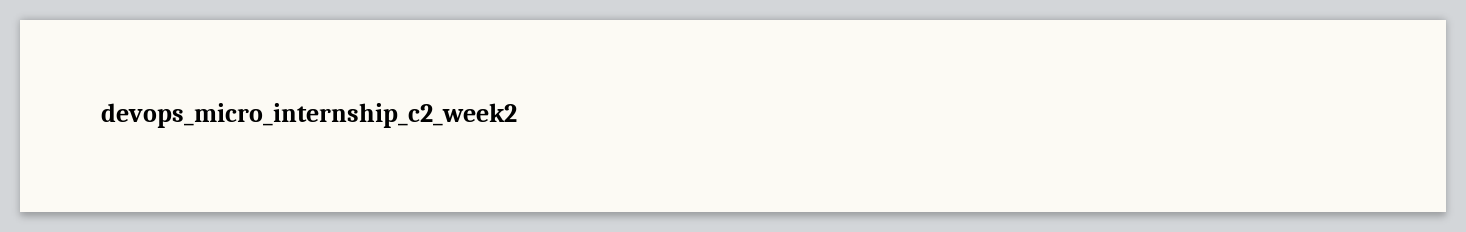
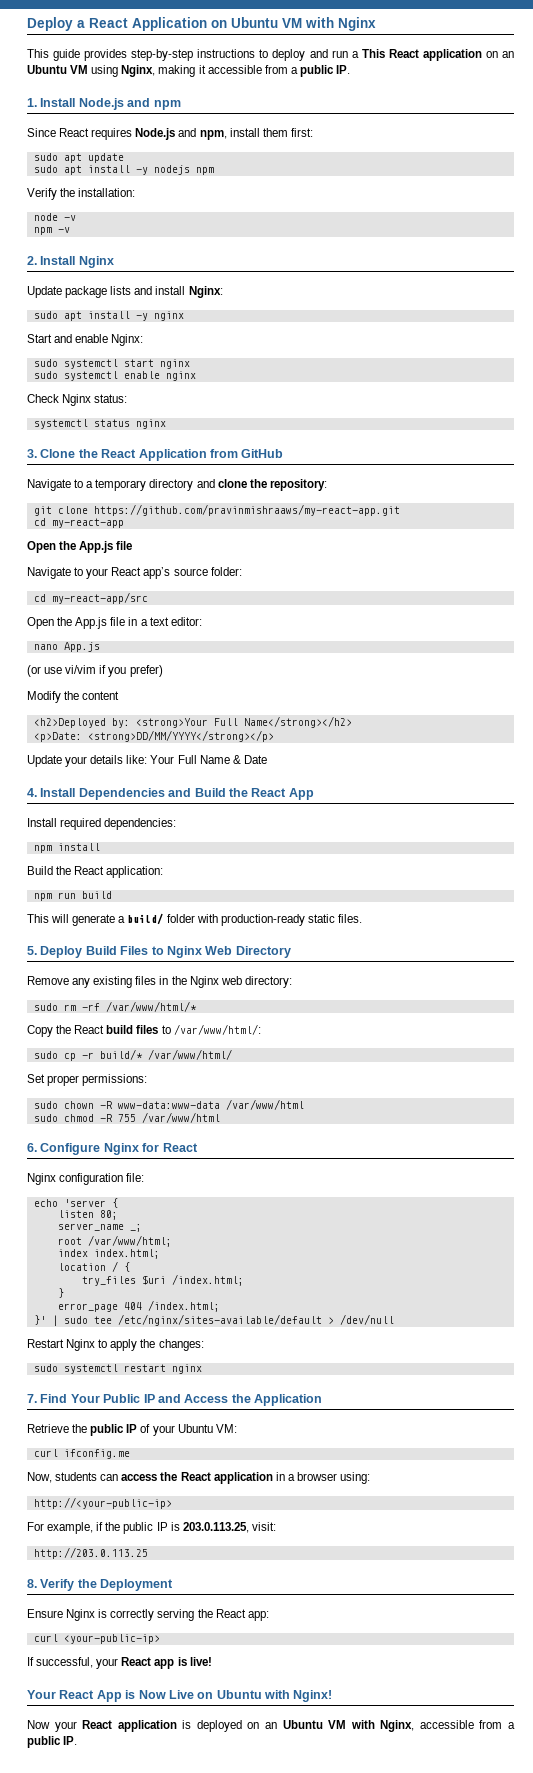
[101,103,517,128] devops_micro_internship_c2_week2 -> [27,17,376,31] [27,49,514,61] [27,65,351,77] [27,98,181,110] [27,128,313,140] [33,153,124,163] [33,165,214,175] [27,188,136,200] [33,213,76,221] [33,227,70,235] [27,256,114,268] [27,286,223,298] [33,311,184,321] [27,334,144,346] [33,359,190,369] [33,371,196,381] [27,394,128,406] [33,419,166,429] [27,449,284,461] [27,479,327,491] [33,504,400,516] [33,518,124,528] [27,541,133,553] [27,567,242,579] [33,592,148,604] [27,617,202,629] [33,642,100,652] [27,665,163,677] [27,691,120,703] [33,716,352,728] [33,730,274,742] [27,755,267,767] [27,788,314,800] [27,818,177,830] [33,843,100,853] [27,866,164,878] [33,891,112,901] [27,913,362,926] [27,946,291,958] [27,976,292,988] [33,1001,197,1012] [27,1024,261,1037] [33,1049,232,1061] [27,1074,148,1086] [33,1099,304,1110] [33,1112,220,1123] [27,1143,198,1155] [27,1173,145,1185] [33,1198,118,1208] [57,1210,118,1220] [57,1223,142,1232] [57,1235,172,1247] [57,1249,160,1259] [57,1261,130,1272] [81,1274,244,1286] [57,1288,64,1298] [57,1300,220,1312] [33,1314,394,1326] [27,1339,204,1351] [33,1364,202,1374] [27,1394,322,1406] [27,1424,237,1436] [33,1449,130,1459] [27,1472,371,1484] [33,1497,172,1509] [27,1522,276,1534] [33,1547,148,1559] [27,1579,174,1591] [27,1609,269,1621] [33,1634,160,1644] [27,1657,212,1669] [27,1690,333,1702] [27,1720,515,1732] [27,1736,78,1748] Deploy a React Application on Ubuntu VM with Nginx // This guide provides step-by-step instructions to deploy and run a This React application on an Ubuntu VM using Nginx, making it accessible from a public IP. // 1. Install Node.js and npm // Since React requires Node.js and npm, install them first: // sudo apt update // sudo apt install -y nodejs npm // Verify the installation: // node -v // npm -v // 2. Install Nginx // Update package lists and install Nginx: // sudo apt install -y nginx // Start and enable Nginx: // sudo systemctl start nginx // sudo systemctl enable nginx // Check Nginx status: // systemctl status nginx // 3. Clone the React Application from GitHub // Navigate to a temporary directory and clone the repository: // git clone https://github.com/pravinmishraaws/my-react-app.git // cd my-react-app // Open the App.js file // Navigate to your React app’s source folder: // cd my-react-app/src // Open the App.js file in a text editor: // nano App.js // (or use vi/vim if you prefer) // Modify the content // <h2>Deployed by: <strong>Your Full Name</strong></h2> // <p>Date: <strong>DD/MM/YYYY</strong></p> // Update your details like: Your Full Name & Date // 4. Install Dependencies and Build the React App // Install required dependencies: // npm install // Build the React application: // npm run build // This will generate a build/ folder with production-ready static files. // 5. Deploy Build Files to Nginx Web Directory // Remove any existing files in the Nginx web directory: // sudo rm -rf /var/www/html/* // Copy the React build files to /var/www/html/: // sudo cp -r build/* /var/www/html/ // Set proper permissions: // sudo chown -R www-data:www-data /var/www/html // sudo chmod -R 755 /var/www/html // 6. Configure Nginx for React // Nginx configuration file: // echo 'server { // listen 80; // server_name _; // root /var/www/html; // index index.html; // location / { // try_files $uri /index.html; // } // error_page 404 /index.html; // }' | sudo tee /etc/nginx/sites-available/default > /dev/null // Restart Nginx to apply the changes: // sudo systemctl restart nginx // 7. Find Your Public IP and Access the Application // Retrieve the public IP of your Ubuntu VM: // curl ifconfig.me // Now, students can access the React application in a browser using: // http://<your-public-ip> // For example, if the public IP is 203.0.113.25, visit: // http://203.0.113.25 // 8. Verify the Deployment // Ensure Nginx is correctly serving the React app: // curl <your-public-ip> // If successful, your React app is live! // Your React App is Now Live on Ubuntu with Nginx! // Now your React application is deployed on an Ubuntu VM with Nginx, accessible from a public IP.

